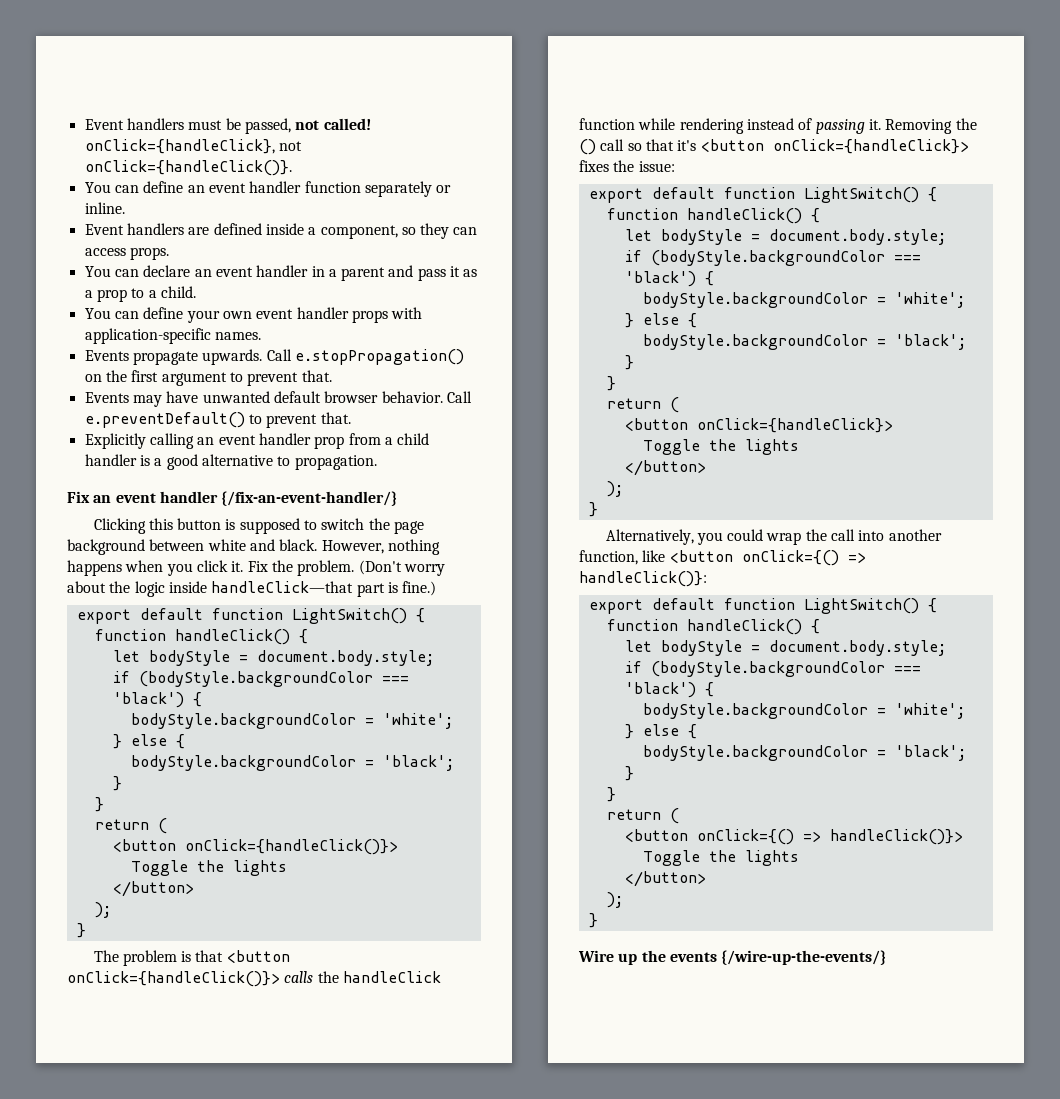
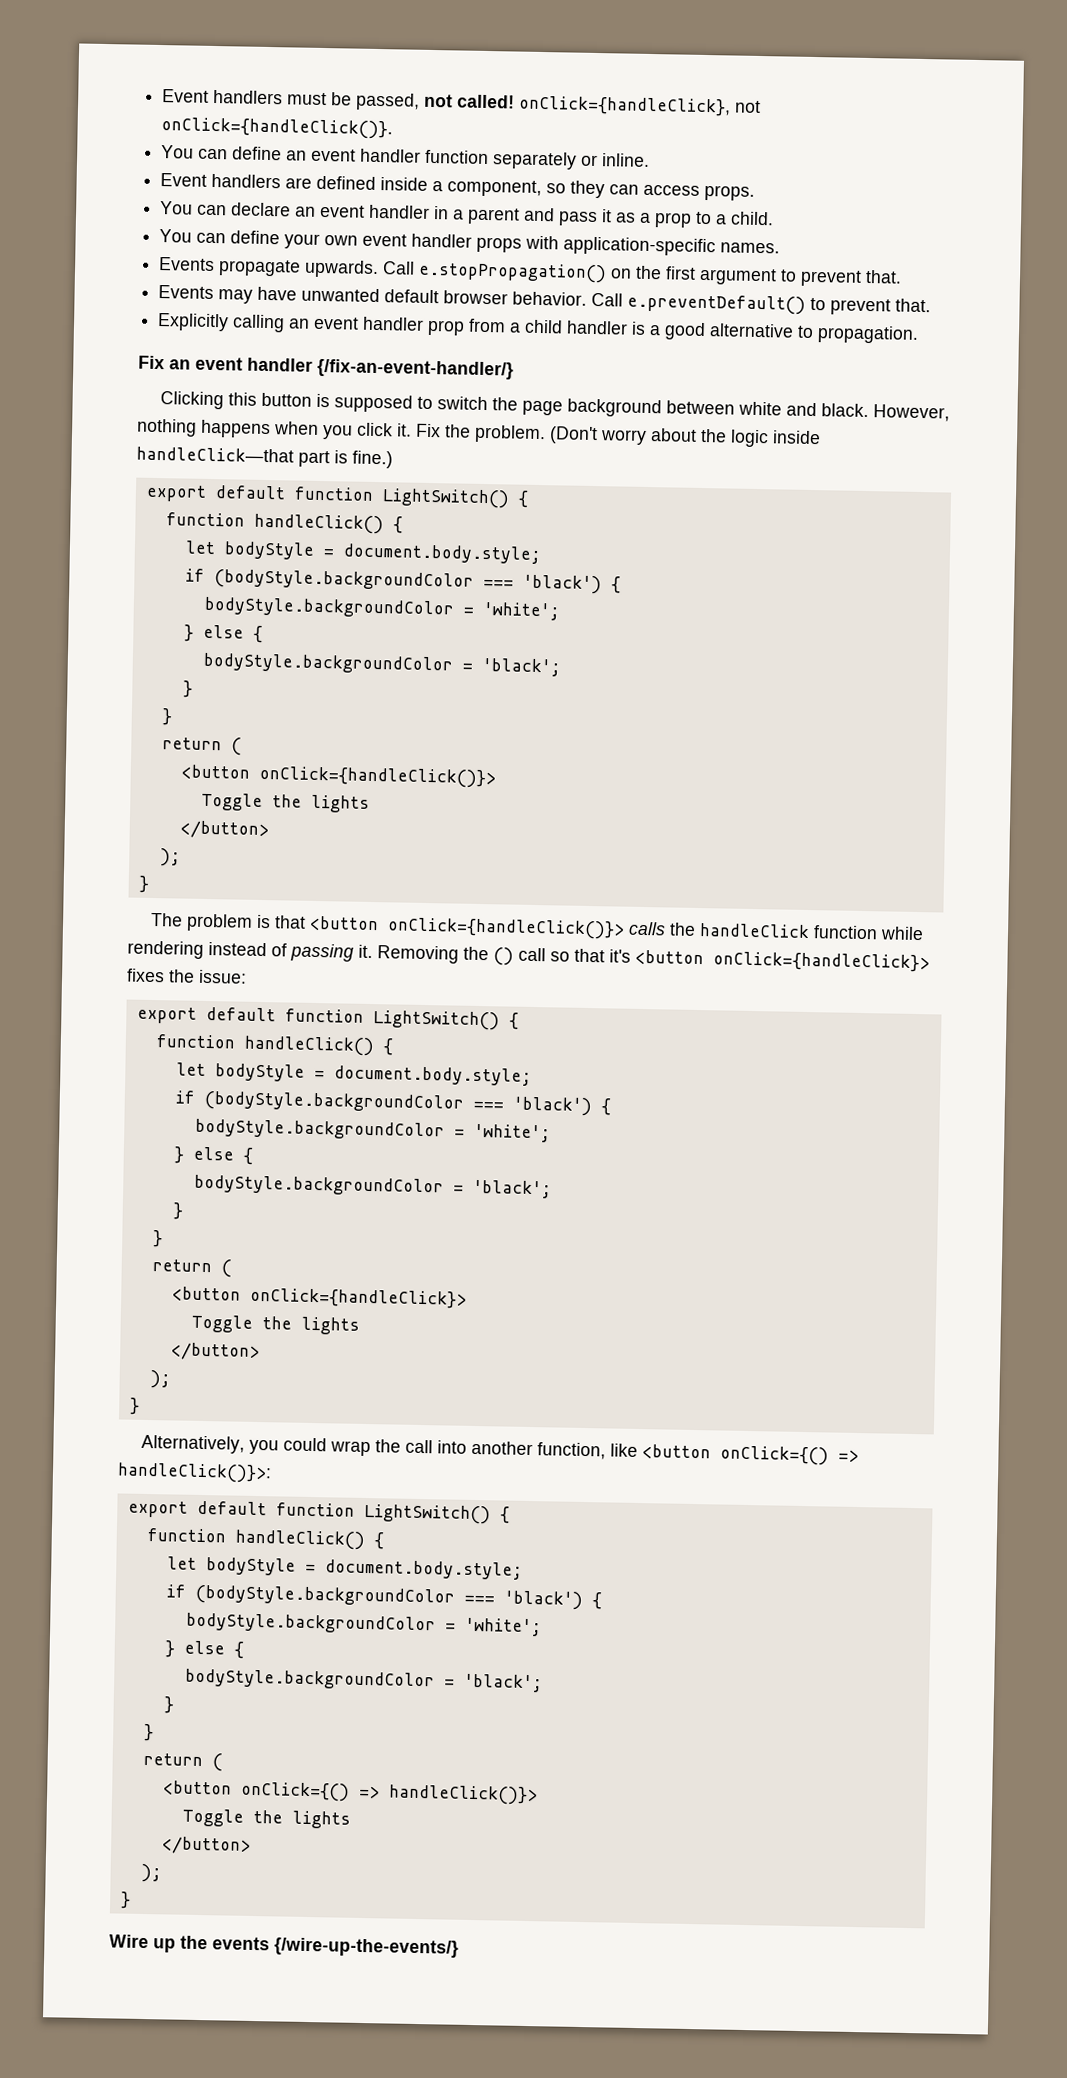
[579,571,707,587] handleClick()}: -> [117,1462,272,1484] handleClick()}>:

